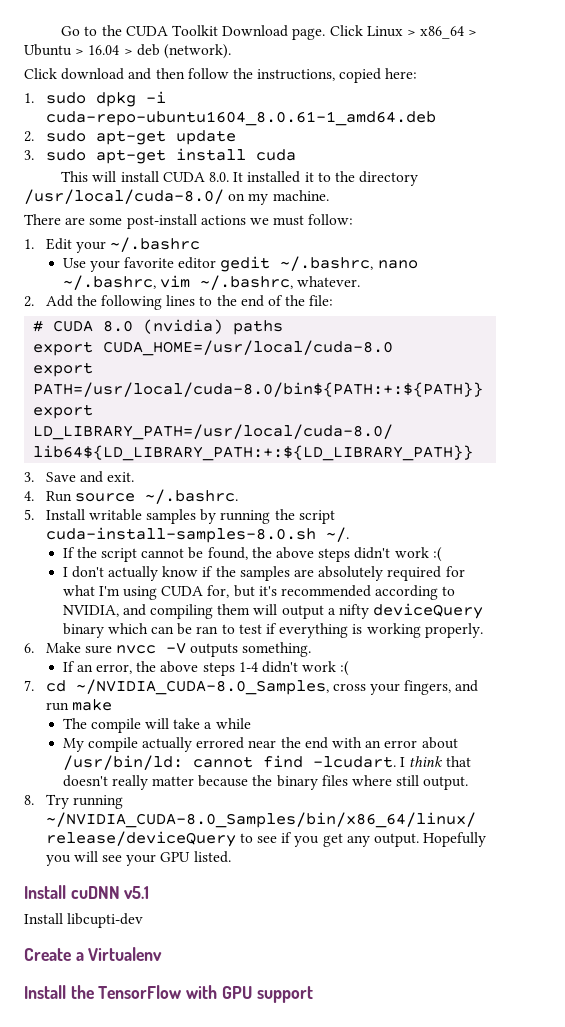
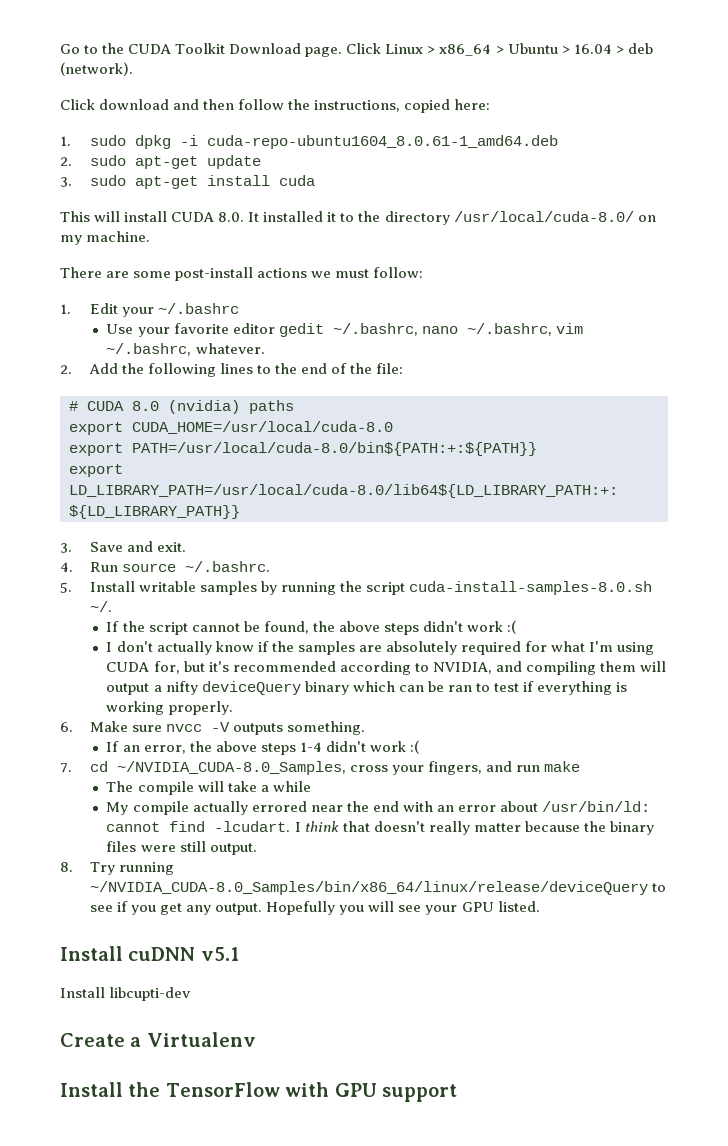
[352,775,393,786] where -> [140,845,176,852] were

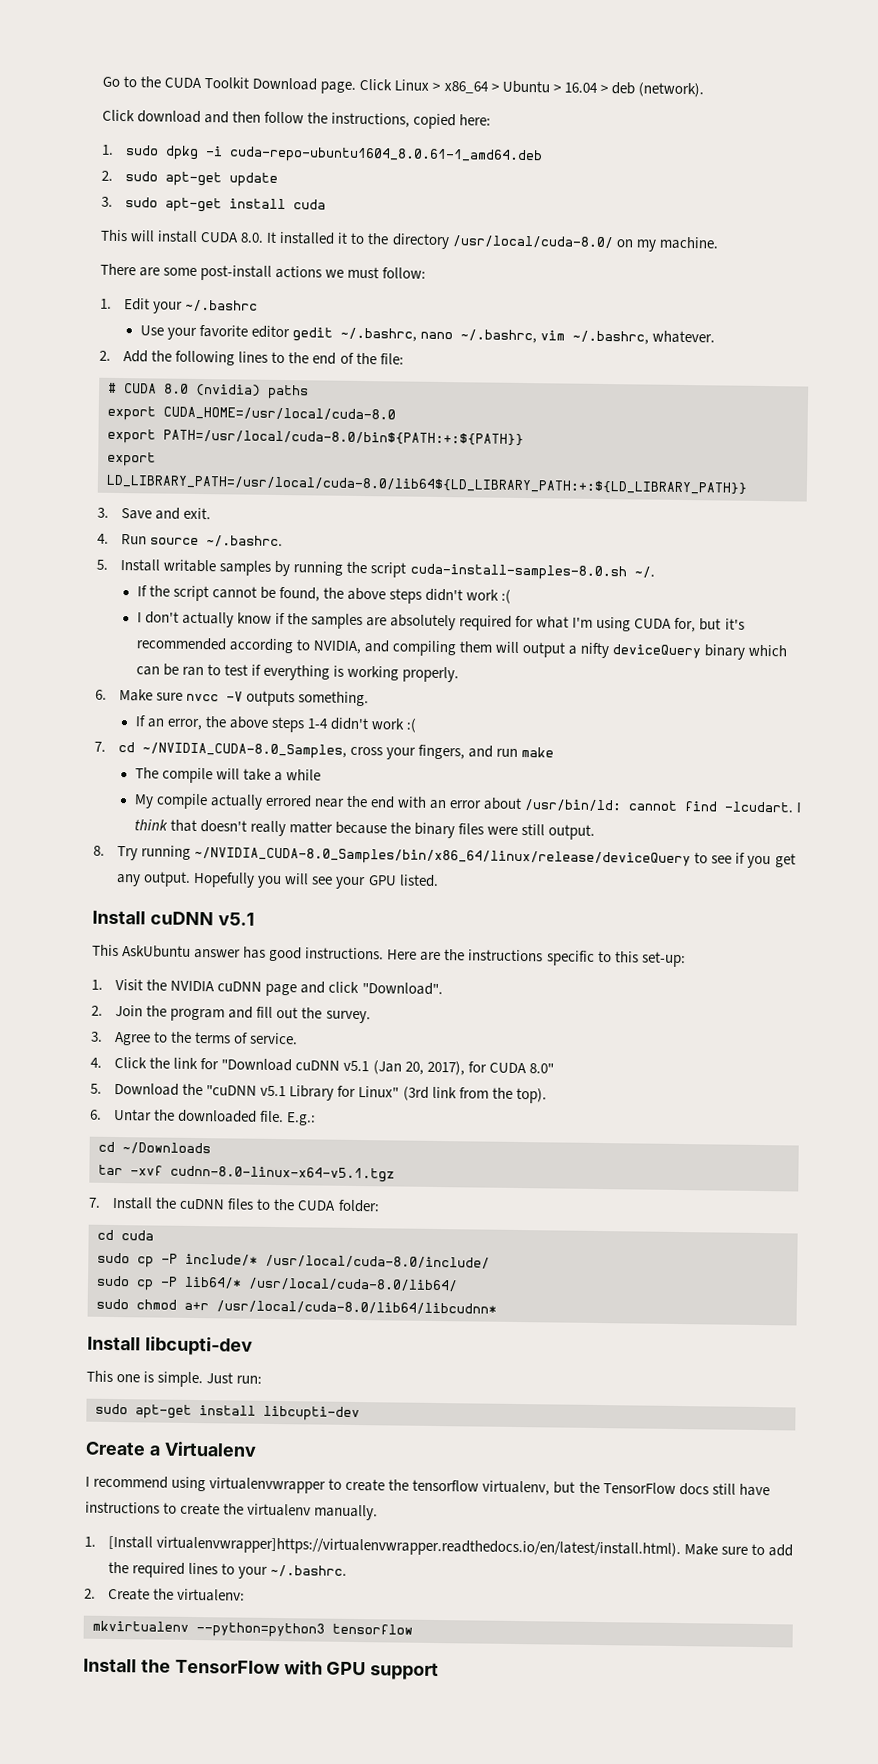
[60,987,192,1001] [60,1032,256,1047] Install libcupti-dev // Create a Virtualenv -> [92,944,686,968] [91,979,443,997] [91,1005,371,1024] [90,1031,299,1046] [90,1056,554,1076] [90,1082,547,1104] [90,1108,317,1126] [98,1141,211,1155] [98,1164,395,1183] [88,1196,380,1213] [97,1229,154,1241] [97,1252,490,1269] [96,1275,458,1292] [96,1298,497,1315] [87,1336,253,1356] [86,1370,263,1388] [95,1403,360,1422] [85,1441,257,1457] [85,1475,770,1497] [85,1501,379,1521] [84,1535,794,1559] [108,1561,348,1579] [84,1587,246,1602] [92,1620,413,1638] This AskUbuntu answer has good instructions. Here are the instructions specific to this set-up: // 1. Visit the NVIDIA cuDNN page and click "Download". // 2. Join the program and fill out the survey. // 3. Agree to the terms of service. // 4. Click the link for "Download cuDNN v5.1 (Jan 20, 2017), for CUDA 8.0" // 5. Download the "cuDNN v5.1 Library for Linux" (3rd link from the top). // 6. Untar the downloaded file. E.g.: // cd ~/Downloads // tar -xvf cudnn-8.0-linux-x64-v5.1.tgz // 7. Install the cuDNN files to the CUDA folder: // cd cuda // sudo cp -P include/* /usr/local/cuda-8.0/include/ // sudo cp -P lib64/* /usr/local/cuda-8.0/lib64/ // sudo chmod a+r /usr/local/cuda-8.0/lib64/libcudnn* // Install libcupti-dev // This one is simple. Just run: // sudo apt-get install libcupti-dev // Create a Virtualenv // I recommend using virtualenvwrapper to create the tensorflow virtualenv, but the TensorFlow docs still have instructions to create the virtualenv manually. // 1. [Install virtualenvwrapper]https://virtualenvwrapper.readthedocs.io/en/latest/install.html). Make sure to add the required lines to your ~/.bashrc. // 2. Create the virtualenv: // mkvirtualenv --python=python3 tensorflow

